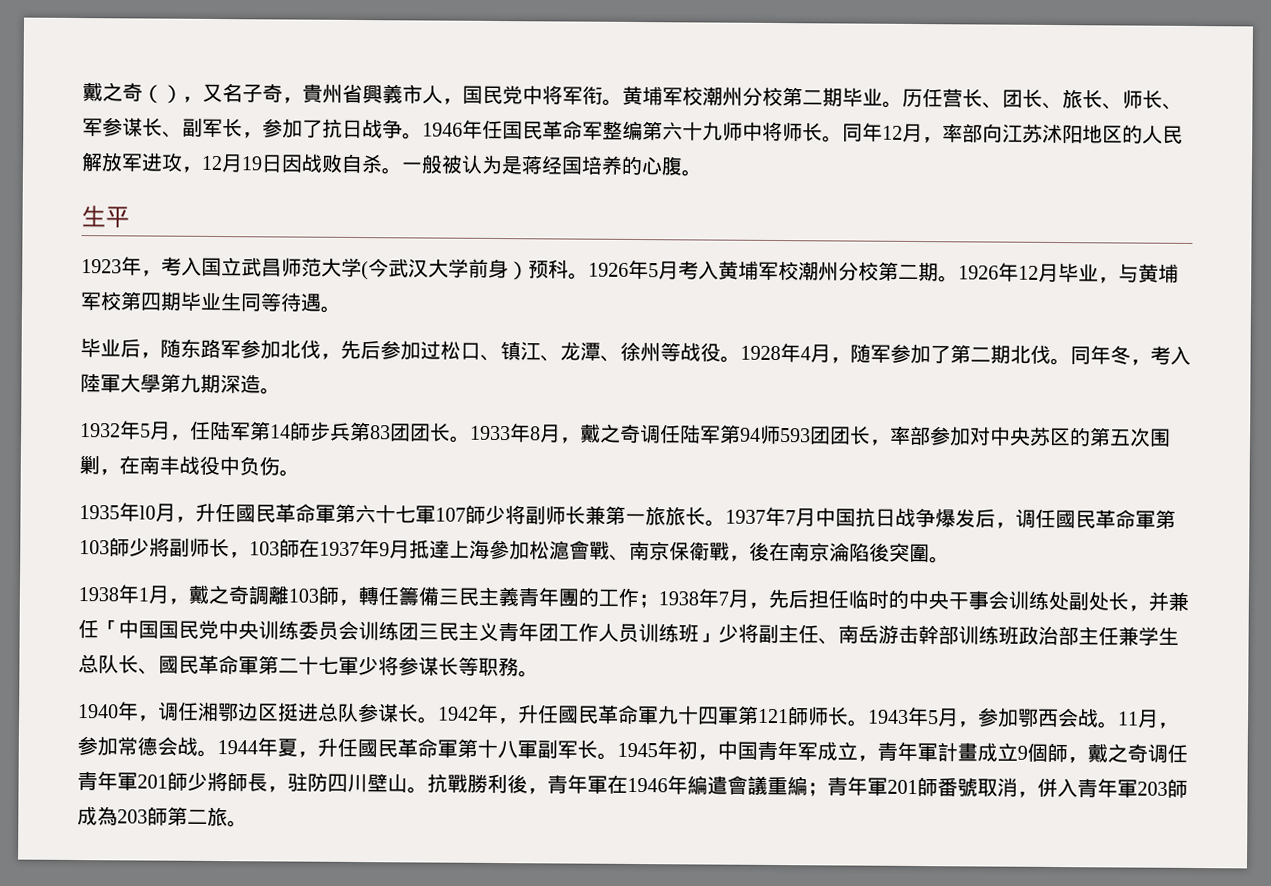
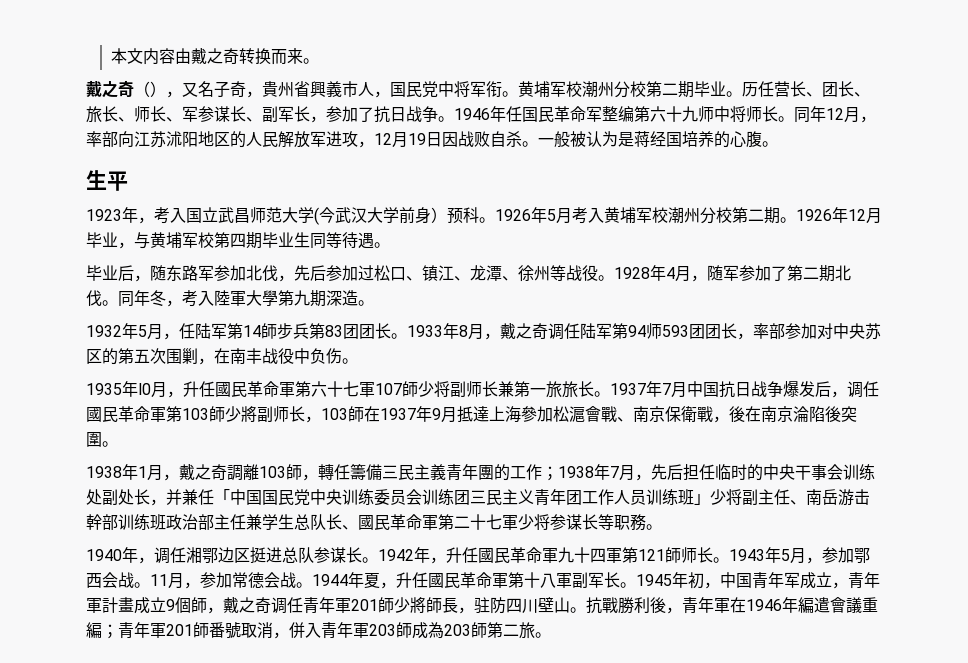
(82, 92) none -> [111,48,320,65] 本文内容由戴之奇转换而来。 //

